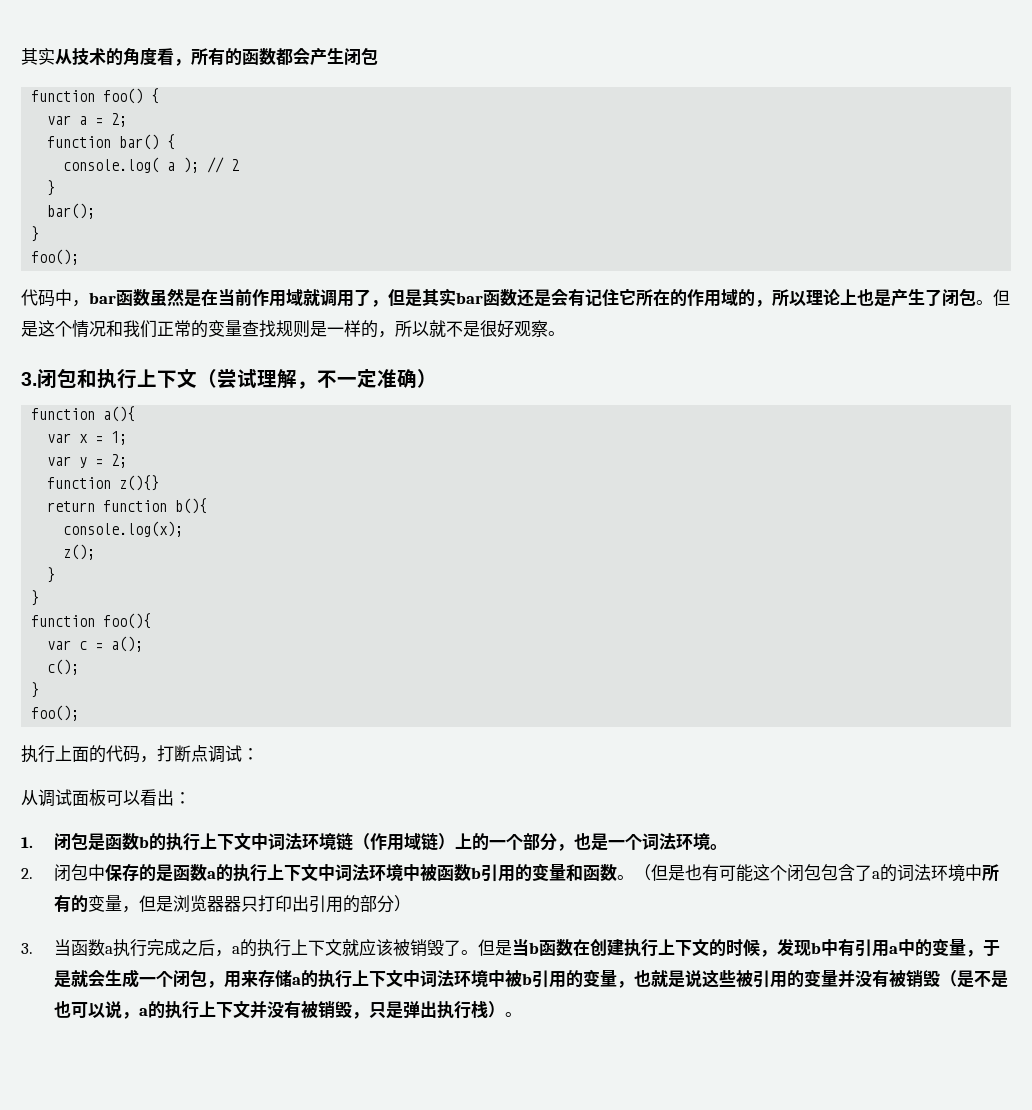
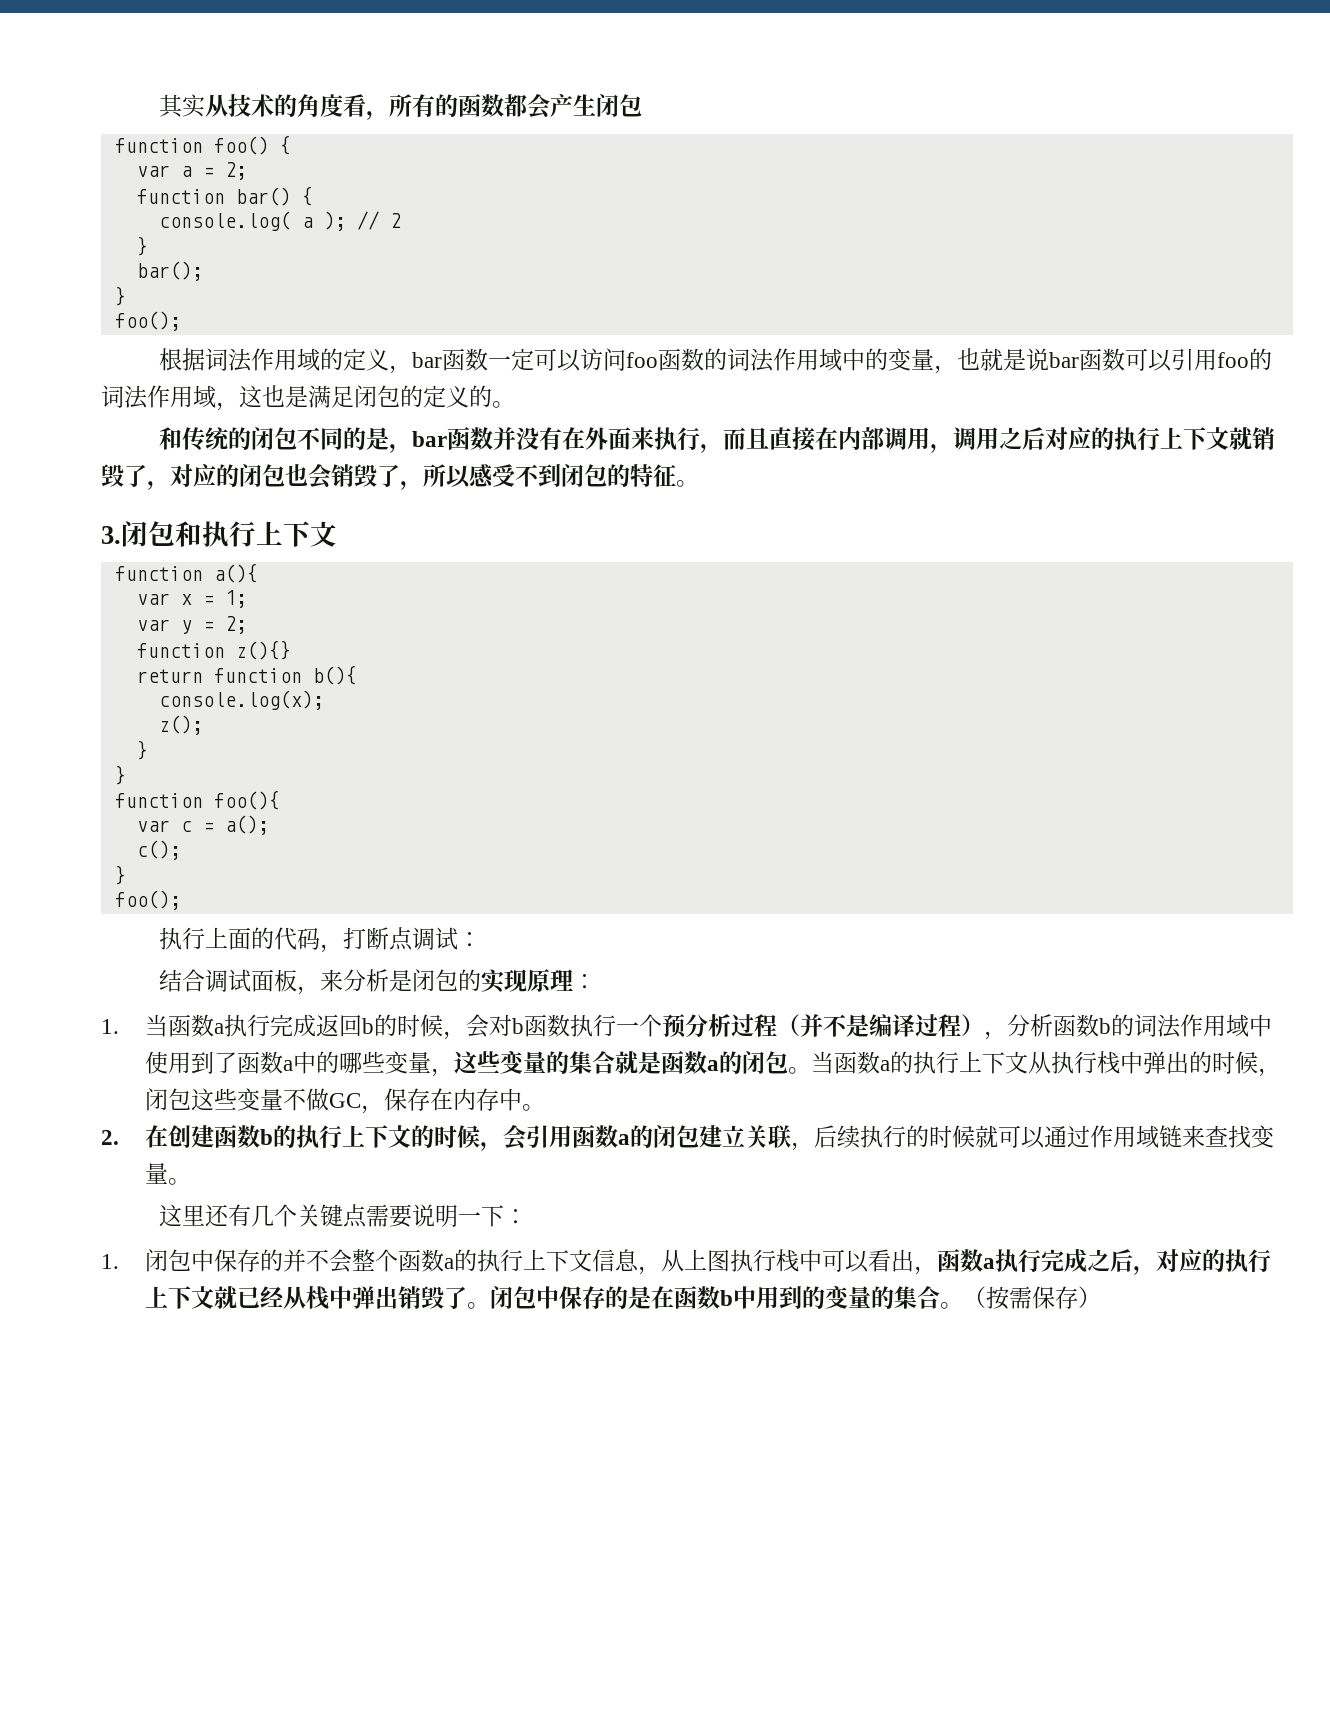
[21,288,1010,307] [21,320,548,338] 代码中，bar函数虽然是在当前作用域就调用了，但是其实bar函数还是会有记住它所在的作用域的，所以理论上也是产生了闭包。但是这个情况和我们正常的变量查找规则是一样的，所以就不是很好观察 -> [159,348,1273,374] [101,385,515,411] [159,427,1276,453] [101,464,676,490] 根据词法作用域的定义，bar函数一定可以访问foo函数的词法作用域中的变量，也就是说bar函数可以引用foo的词法作用域，这也是满足闭包的定义的。 // 和传统的闭包不同的是，bar函数并没有在外面来执行，而且直接在内部调用，调用之后对应的执行上下文就销毁了，对应的闭包也会销毁了，所以感受不到闭包的特征
[197,369,437,389] （尝试理解，不一定准确） -> (337, 534) none
[21,790,38,806] 从 -> [159,969,206,992] 结合
[106,789,191,806] [21,832,727,851] [21,863,999,882] [53,895,411,913] [21,943,33,954] 可以看出： // 1.闭包是函数b的执行上下文中词法环境链（作用域链）上的一个部分，也是一个词法环境。 // 2.闭包中保存的是函数a的执行上下文中词法环境中被函数b引用的变量和函数。（但是也有可能这个闭包包含了a的词法环境中所有的变量，但是浏览器器只打印出引用的部分） // 3. -> [297,969,597,995] [101,1019,119,1034] ，来分析是闭包的实现原理： // 1.
[180,939,624,957] 之后，a的执行上下文就应该被销毁了。但是当b函数在创建 -> [316,1014,1273,1040] [145,1050,1282,1077] [145,1088,546,1114] [101,1125,297,1148] 返回b的时候，会对b函数执行一个预分析过程（并不是编译过程），分析函数b的词法作用域中使用到了函数a中的哪些变量，这些变量的集合就是函数a的闭包。当函数a的执行上下文从执行栈中弹出的时候，闭包这些变量不做GC，保存在内存中。 // 2.在创建函数b的
[776,938,1000,957] [53,969,1008,988] [53,1000,522,1019] 发现b中有引用a中的变量，于是就会生成一个闭包，用来存储a的执行上下文中词法环境中被b引用的变量，也就是说这些被引用的变量并没有被销毁（是不是也可以说，a的执行上下文并没有被销毁，只是弹出执行栈）。 -> [503,1125,1275,1151] [145,1162,192,1185] [159,1204,528,1228] [101,1249,1272,1275] [145,1285,1102,1310] 会引用函数a的闭包建立关联，后续执行的时候就可以通过作用域链来查找变量。 // 这里还有几个关键点需要说明一下： // 1.闭包中保存的并不会整个函数a的执行上下文信息，从上图执行栈中可以看出，函数a执行完成之后，对应的执行上下文就已经从栈中弹出销毁了。闭包中保存的是在函数b中用到的变量的集合。（按需保存）

